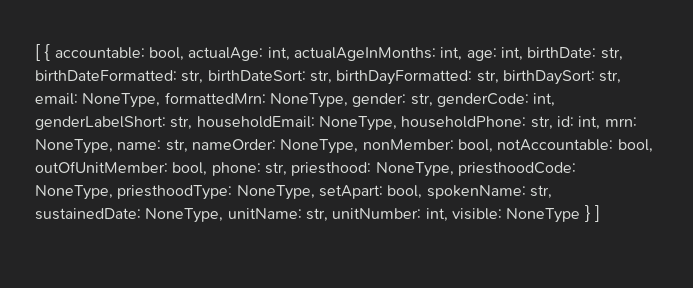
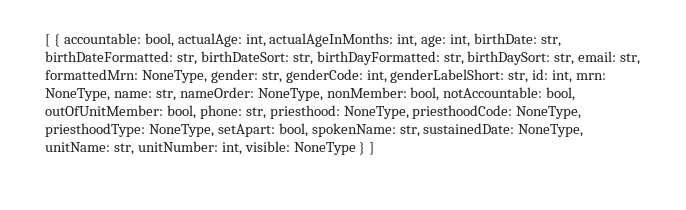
[82,93,161,108] NoneType, -> [620,53,641,65] str,
[196,116,553,131] householdEmail: NoneType, householdPhone: str, -> (529, 77) none

